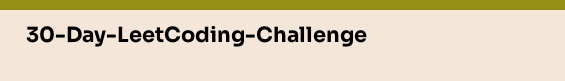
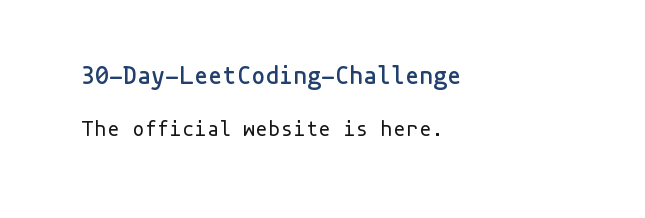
(367, 36) none -> [81,120,443,136] // The official website is here.

